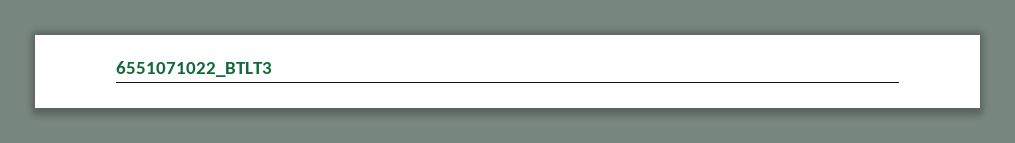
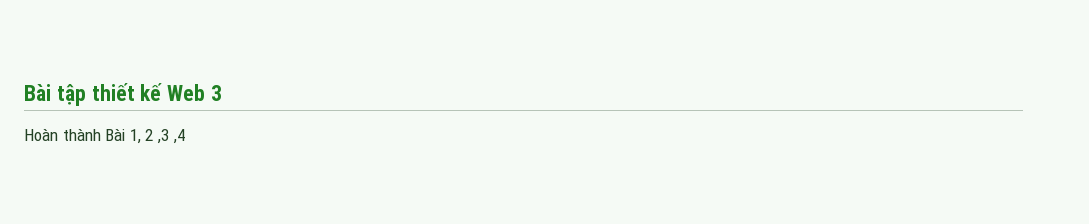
[116,61,272,77] 6551071022_BTLT3 -> [24,83,223,106] [24,128,185,144] Bài tập thiết kế Web 3 // Hoàn thành Bài 1, 2 ,3 ,4

